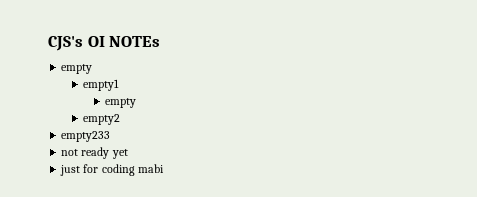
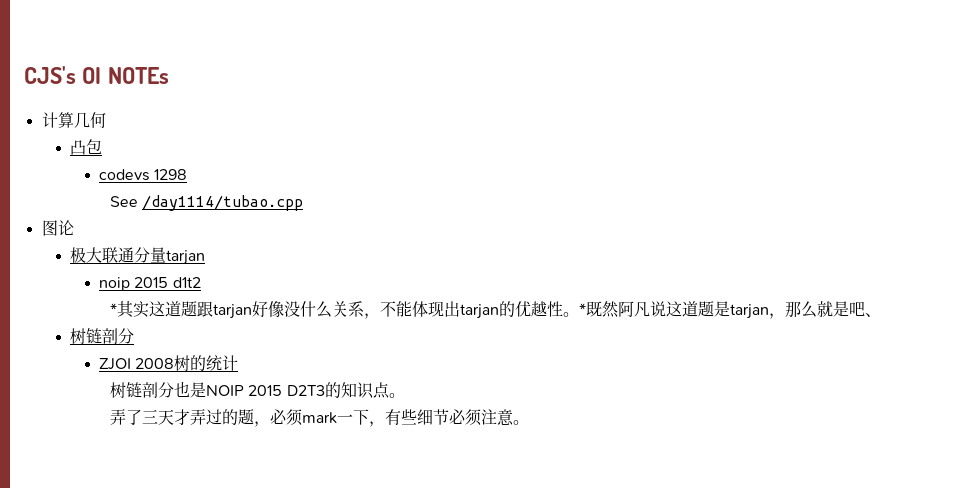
[61,64,93,74] [82,79,119,91] [104,98,136,108] [82,114,120,125] [61,131,111,142] [61,147,128,159] [60,164,164,176] empty // empty1 // empty // empty2 // empty233 // not ready yet // just for coding mabi -> [41,112,106,128] [70,139,103,155] [99,169,188,181] [110,195,304,211] [41,220,74,236] [70,247,206,265] [99,277,201,291] [110,301,882,319] [70,328,135,344] [99,355,239,371] [110,381,405,399] [110,409,530,427] 计算几何 // 凸包 // codevs 1298 // See /day1114/tubao.cpp // 图论 // 极大联通分量tarjan // noip 2015 d1t2 // *其实这道题跟tarjan好像没什么关系，不能体现出tarjan的优越性。*既然阿凡说这道题是tarjan，那么就是吧、 // 树链剖分 // ZJOI 2008树的统计 // 树链剖分也是NOIP 2015 D2T3的知识点。 // 弄了三天才弄过的题，必须mark一下，有些细节必须注意。

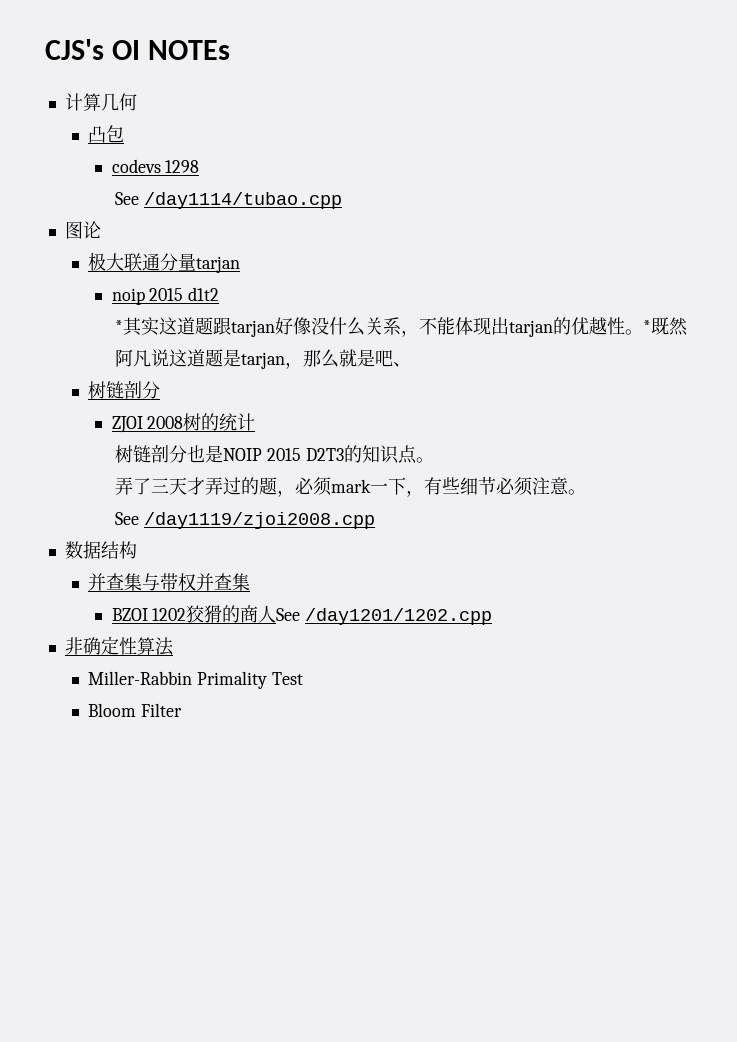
(530, 422) none -> [115,512,376,529] [64,541,137,559] [88,573,251,591] [111,605,493,625] [64,636,174,656] [88,671,303,689] [88,703,183,717] // See /day1119/zjoi2008.cpp // 数据结构 // 并查集与带权并查集 // BZOI 1202狡猾的商人See /day1201/1202.cpp // 非确定性算法 // Miller-Rabbin Primality Test // Bloom Filter

